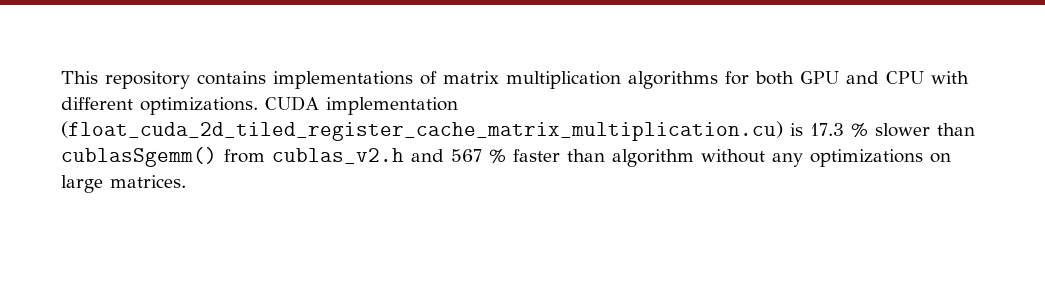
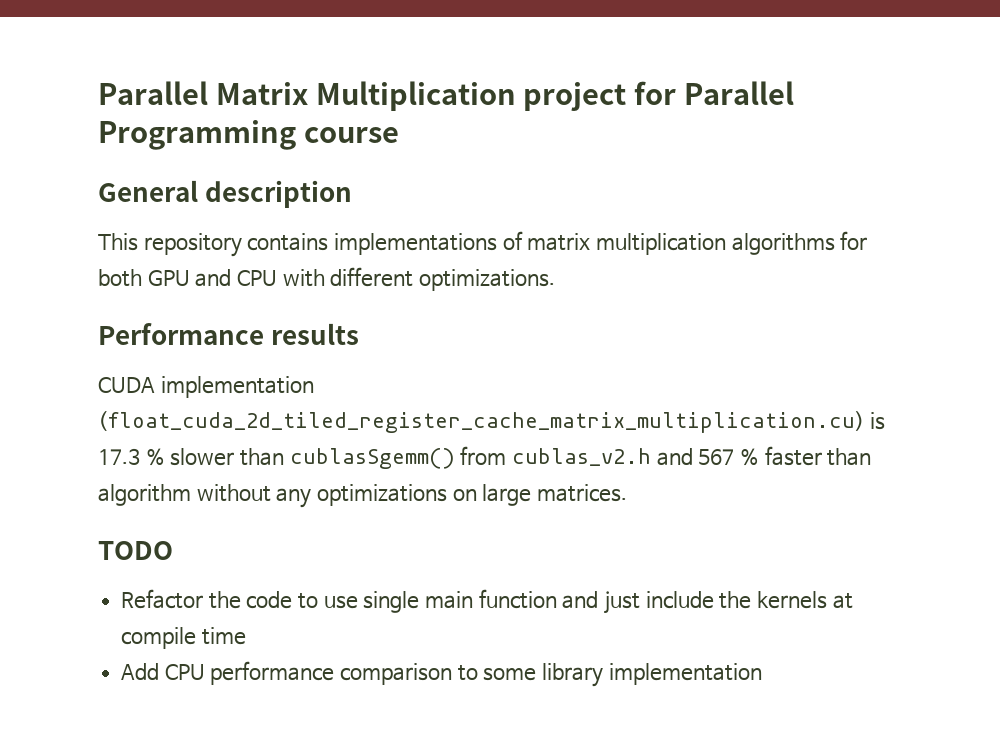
(61, 77) none -> [98,81,795,111] [98,120,399,150] [98,180,353,208] Parallel Matrix Multiplication project for Parallel Programming course // General description //
(258, 106) none -> [98,323,360,345] // Performance results //
(186, 181) none -> [98,541,173,560] [121,589,853,614] [121,627,246,649] [121,661,762,687] // TODO // Refactor the code to use single main function and just include the kernels at compile time // Add CPU performance comparison to some library implementation

